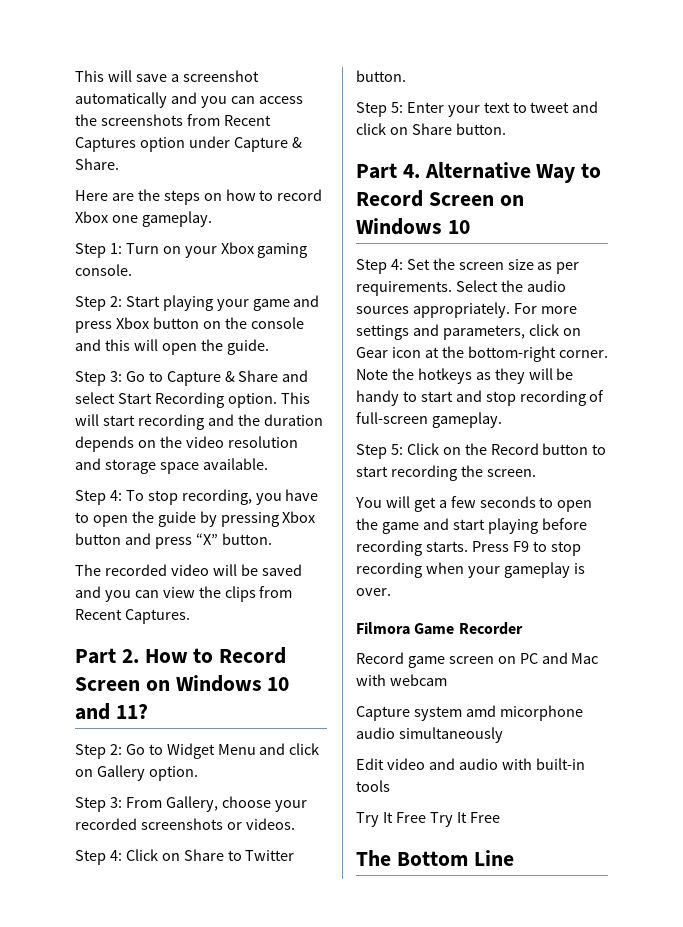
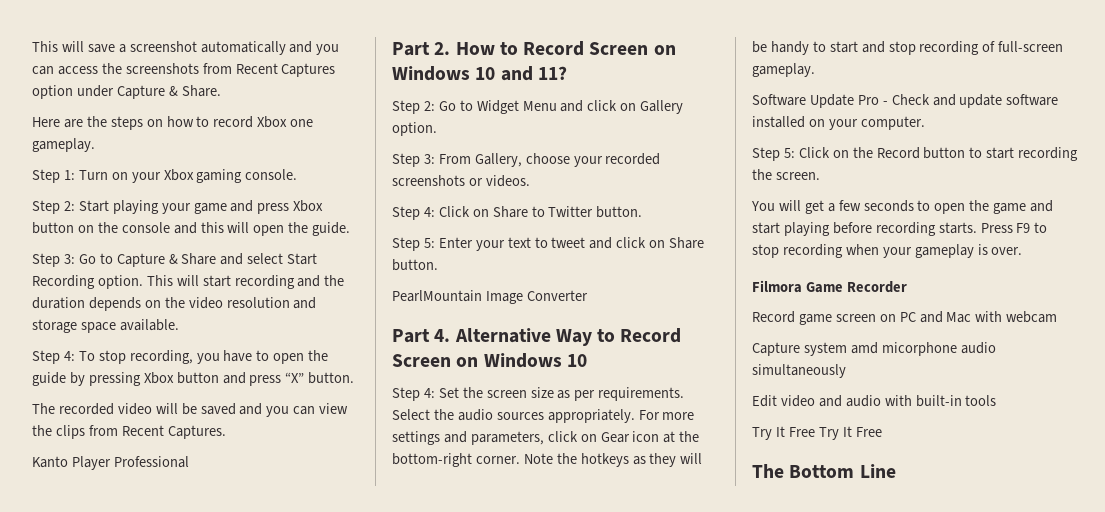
(190, 616) none -> [32,456,189,470] // Kanto Player Professional
(506, 129) none -> [392,290,588,304] // PearlMountain Image Converter
(502, 420) none -> [752,94,1059,108] [752,116,925,130] // Software Update Pro - Check and update software installed on your computer.

